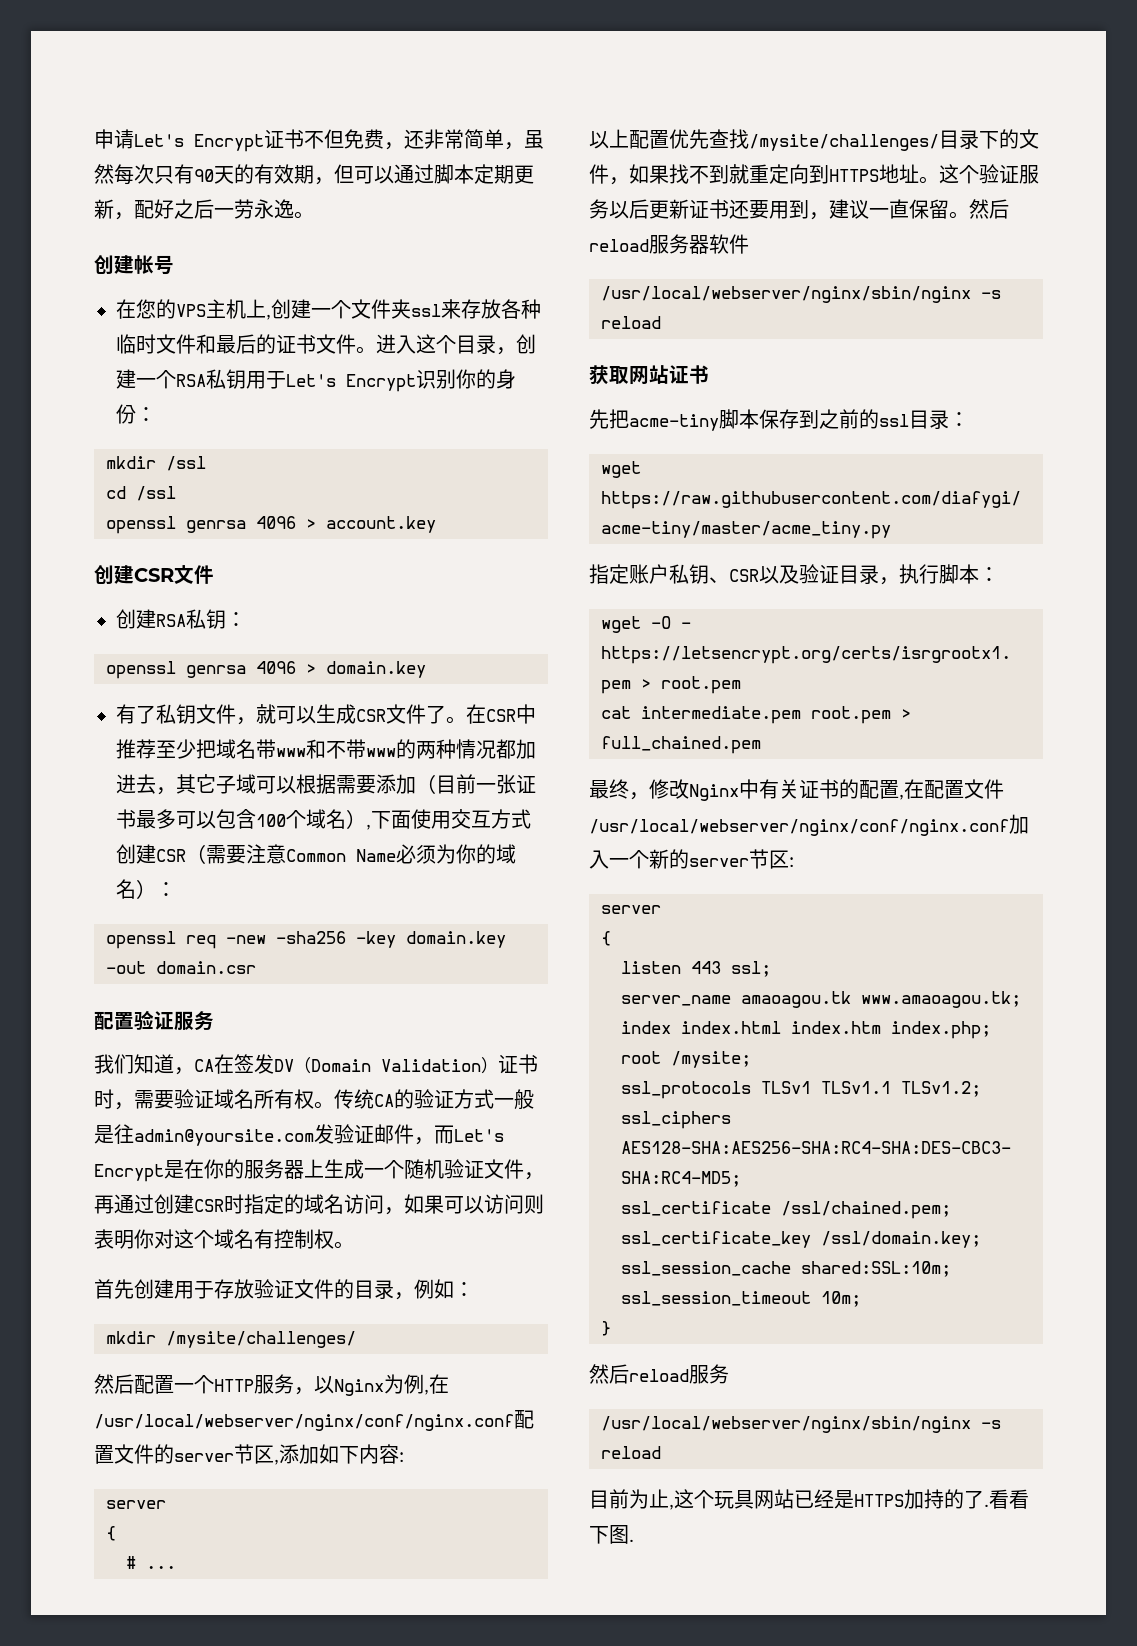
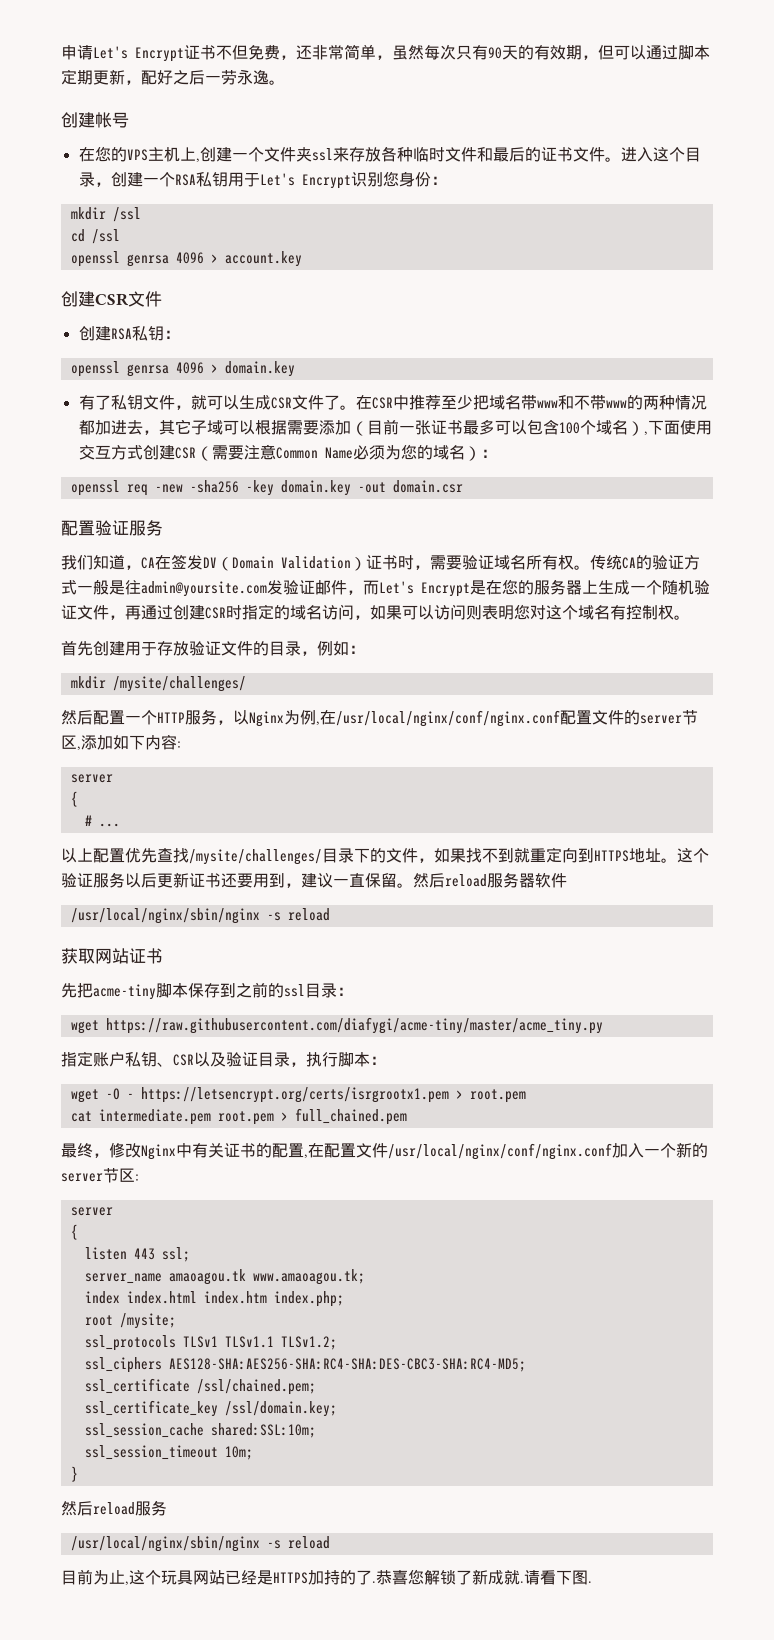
[456,369,496,389] 你的 -> [382,171,399,187] 您
[456,844,476,864] 你 -> [400,444,417,460] 您
[204,1159,224,1179] 你 -> [502,579,518,595] 您
[134,1229,154,1249] 你 -> [514,604,530,620] 您
[94,1414,514,1431] /usr/local/webserver/nginx/conf/nginx.conf -> [336,710,560,727] /usr/local/nginx/conf/nginx.conf
[601,286,971,303] /usr/local/webserver/nginx/sbin/nginx -> [70,908,260,924] /usr/local/nginx/sbin/nginx
[589,819,1009,836] /usr/local/webserver/nginx/conf/nginx.conf -> [388,1143,612,1160] /usr/local/nginx/conf/nginx.conf
[601,1416,971,1433] /usr/local/webserver/nginx/sbin/nginx -> [70,1536,260,1552] /usr/local/nginx/sbin/nginx
[989,1489,1009,1509] 看 -> [376,1569,540,1585] 恭喜您解锁了新成就.请

